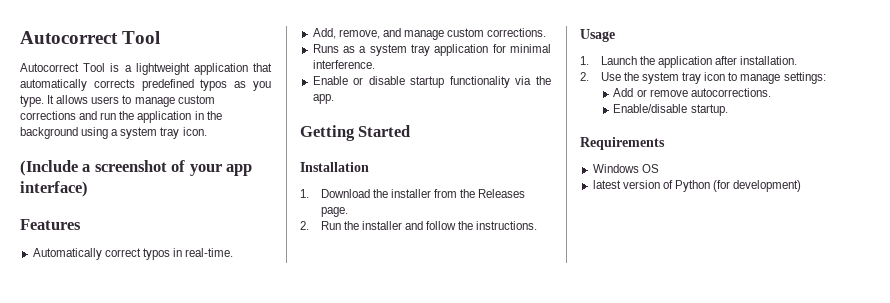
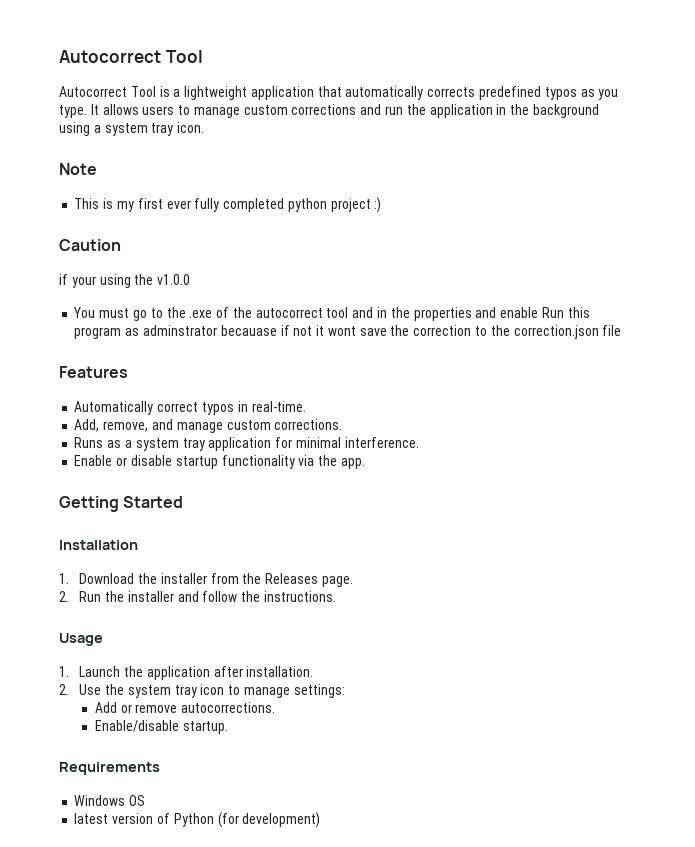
[20,160,253,176] [20,181,88,197] (Include a screenshot of your app interface) -> [59,163,97,175] [74,197,382,213] [59,239,121,251] [59,274,191,288] [73,307,590,321] [74,325,622,339] Note // This is my first ever fully completed python project :) // Caution // if your using the v1.0.0 // You must go to the .exe of the autocorrect tool and in the properties and enable Run this program as adminstrator becauase if not it wont save the correction to the correction.json file

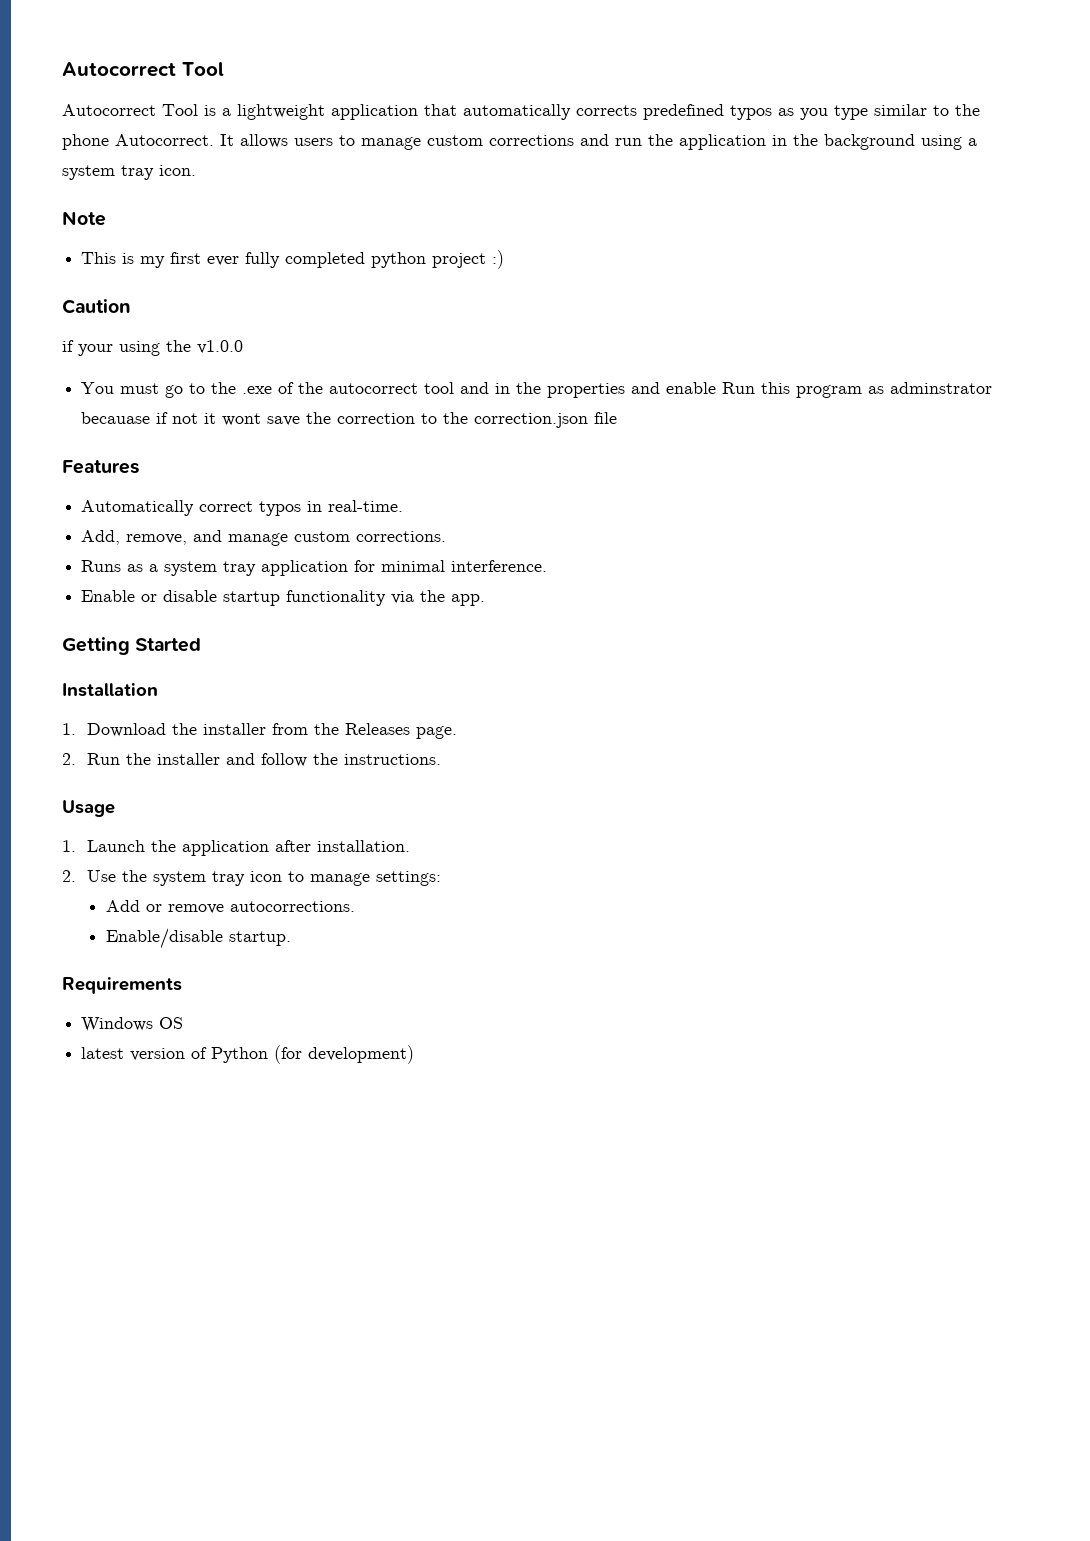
[59,105,87,118] type. -> [834,104,980,120] [62,134,214,150] type similar to the phone Autocorrect.

